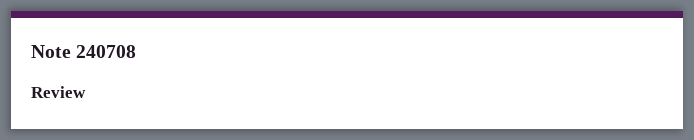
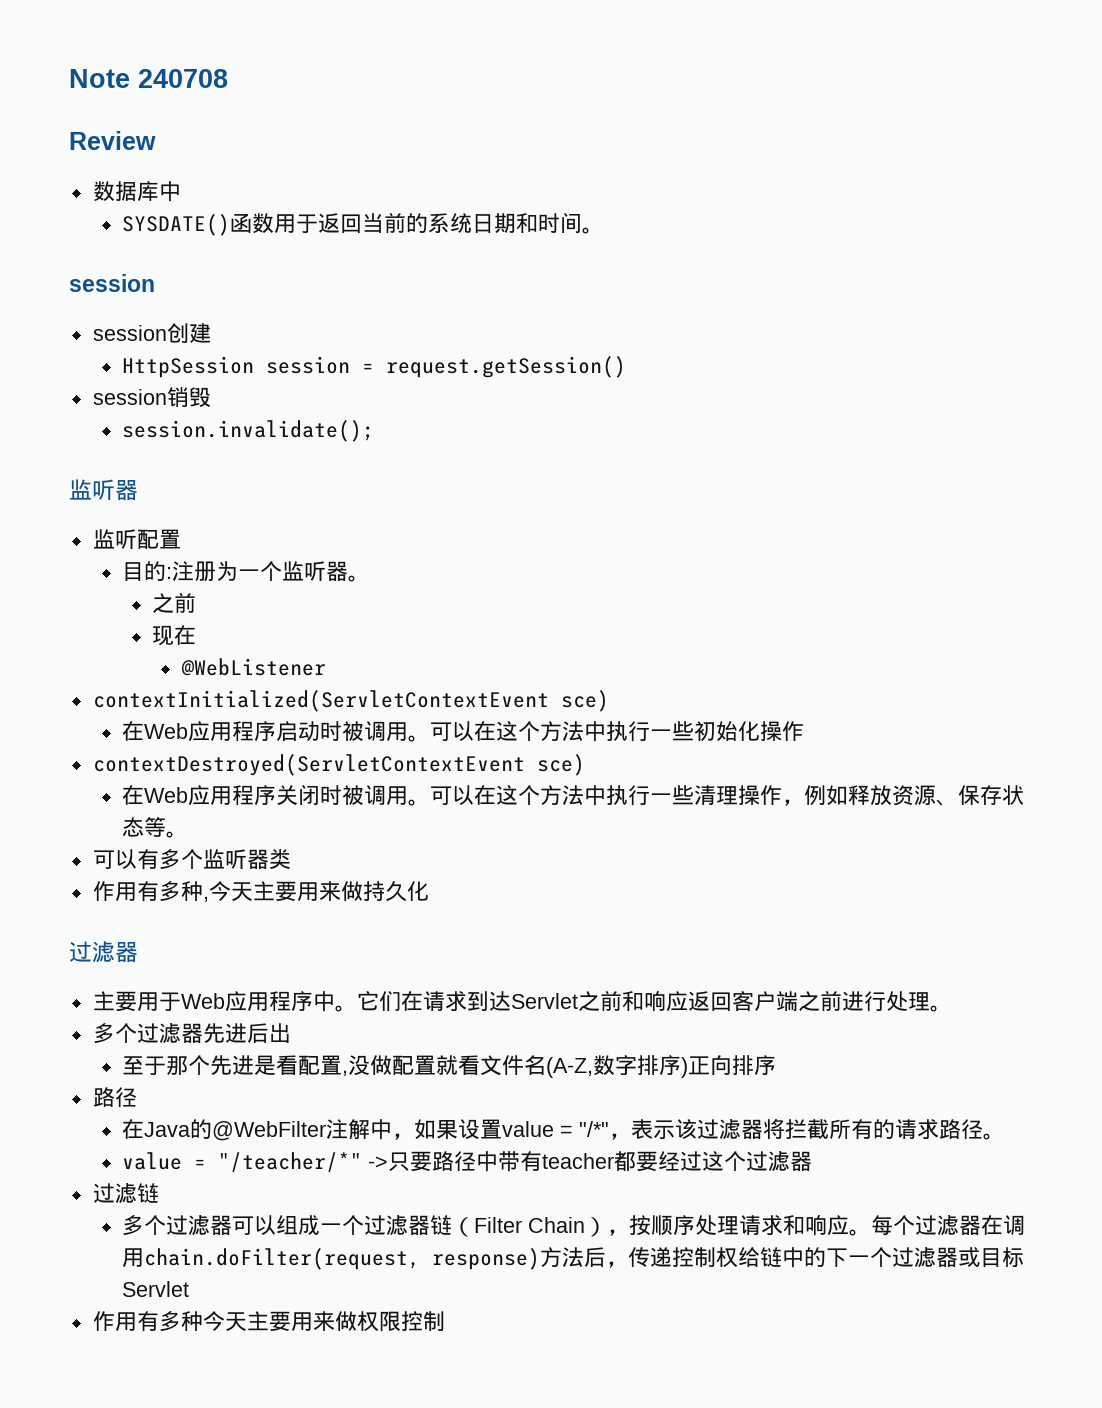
(86, 92) none -> [92,181,181,202] [122,212,605,236] [69,274,155,292] [92,323,211,343] [122,356,627,378] [92,387,211,408] [122,420,375,442] [69,479,138,501] [92,529,181,549] [122,561,371,582] [151,592,196,614] [151,625,196,646] [180,658,326,676] [92,690,609,712] [122,721,805,742] [92,754,585,776] [122,784,1025,806] [122,817,189,838] [92,849,291,870] [92,881,429,902] [69,941,138,963] [92,990,952,1012] [92,1023,291,1044] [122,1055,777,1078] [92,1087,137,1108] [122,1118,1006,1141] [122,1151,813,1172] [92,1183,159,1204] [122,1214,1026,1237] [122,1247,1025,1270] [122,1281,190,1297] [92,1311,445,1332] // 数据库中 // SYSDATE()函数用于返回当前的系统日期和时间。 // session // session创建 // HttpSession session = request.getSession() // session销毁 // session.invalidate(); // 监听器 // 监听配置 // 目的:注册为一个监听器。 // 之前 // 现在 // @WebListener // contextInitialized(ServletContextEvent sce) // 在Web应用程序启动时被调用。可以在这个方法中执行一些初始化操作 // contextDestroyed(ServletContextEvent sce) // 在Web应用程序关闭时被调用。可以在这个方法中执行一些清理操作，例如释放资源、保存状态等。 // 可以有多个监听器类 // 作用有多种,今天主要用来做持久化 // 过滤器 // 主要用于Web应用程序中。它们在请求到达Servlet之前和响应返回客户端之前进行处理。 // 多个过滤器先进后出 // 至于那个先进是看配置,没做配置就看文件名(A-Z,数字排序)正向排序 // 路径 // 在Java的@WebFilter注解中，如果设置value = "/*"，表示该过滤器将拦截所有的请求路径。 // value = "/teacher/*" ->只要路径中带有teacher都要经过这个过滤器 // 过滤链 // 多个过滤器可以组成一个过滤器链（Filter Chain），按顺序处理请求和响应。每个过滤器在调用chain.doFilter(request, response)方法后，传递控制权给链中的下一个过滤器或目标Servlet // 作用有多种今天主要用来做权限控制

